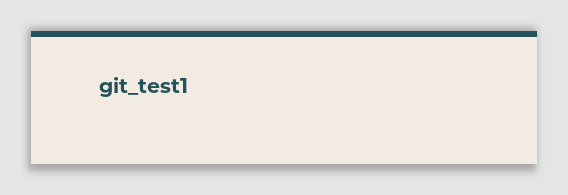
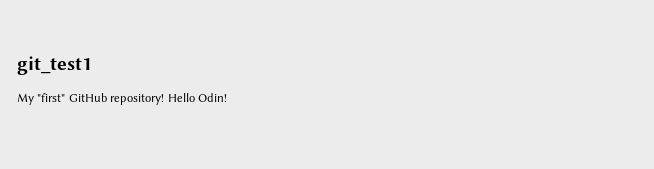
(188, 87) none -> [17,93,227,105] // My "first" GitHub repository! Hello Odin!

